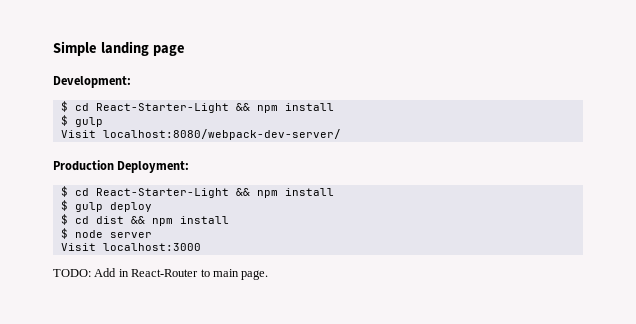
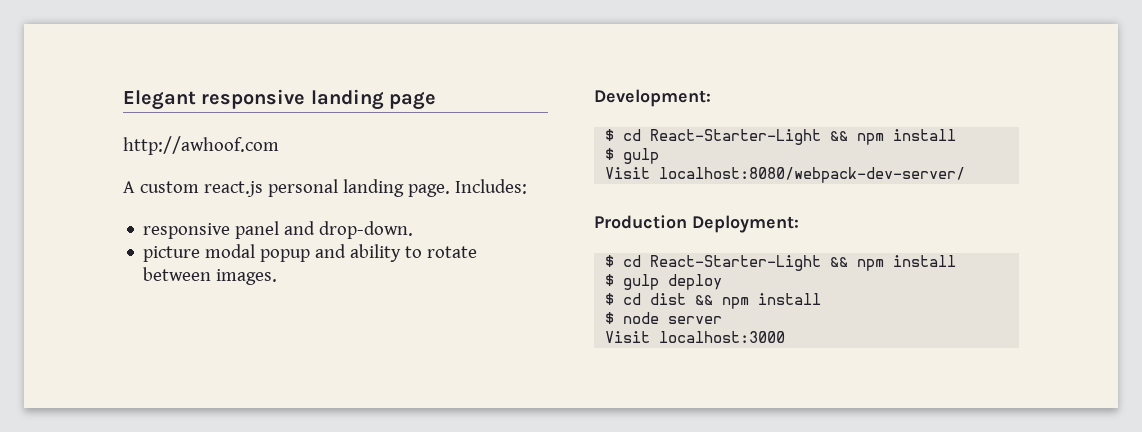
[53,41,97,56] Simple -> [123,89,306,110] Elegant responsive
(185, 50) none -> [123,136,279,155] [123,179,527,197] [143,221,414,239] [143,244,478,262] [143,267,278,285] // http://awhoof.com // A custom react.js personal landing page. Includes: // responsive panel and drop-down. // picture modal popup and ability to rotate between images.
[53,268,269,280] // TODO: Add in React-Router to main page. -> (786, 337) none

